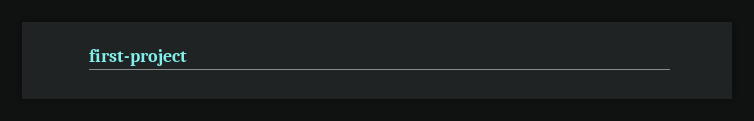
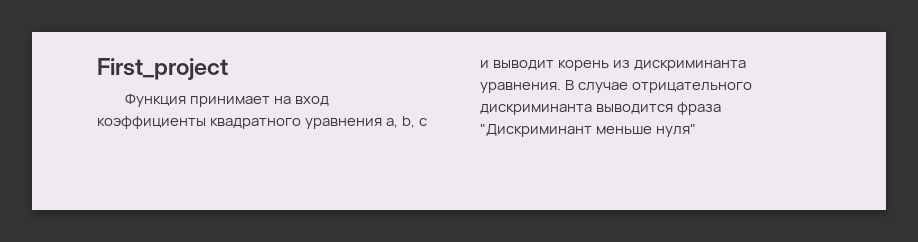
[89,49,187,66] first-project -> [97,58,228,80] [125,94,330,107] [97,116,428,129] [480,60,747,71] [480,80,753,93] [480,102,722,115] [480,124,697,137] First_project // Функция принимает на вход коэффициенты квадратного уравнения a, b, c и выводит корень из дискриминанта уравнения. В случае отрицательного дискриминанта выводится фраза "Дискриминант меньше нуля"

